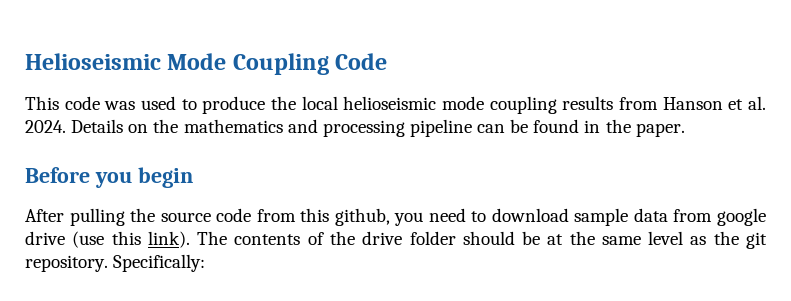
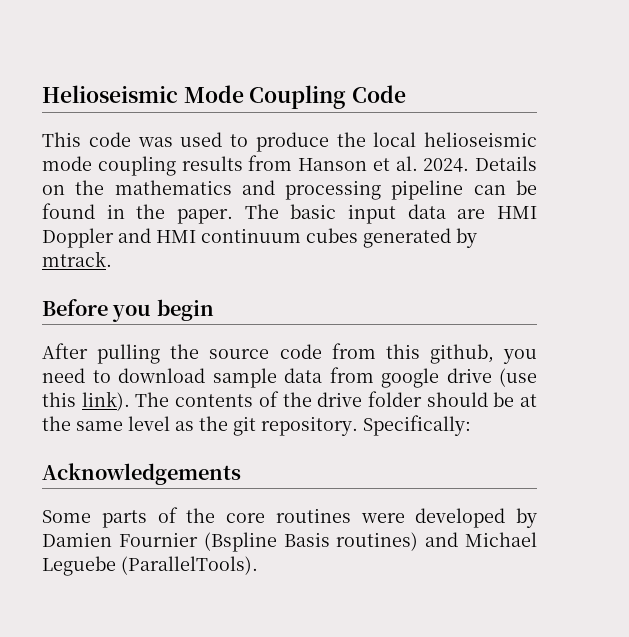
(685, 130) none -> [244,204,537,224] [42,228,477,248] [42,251,112,267] The basic input data are HMI Doppler and HMI continuum cubes generated by mtrack.
(206, 263) none -> [42,463,241,485] [42,507,537,528] [42,532,537,552] [42,556,258,576] // Acknowledgements // Some parts of the core routines were developed by Damien Fournier (Bspline Basis routines) and Michael Leguebe (ParallelTools).

